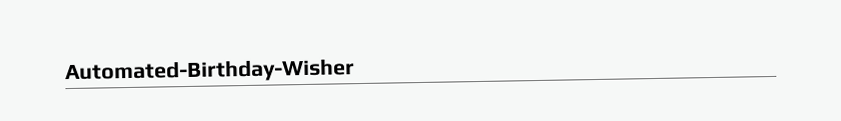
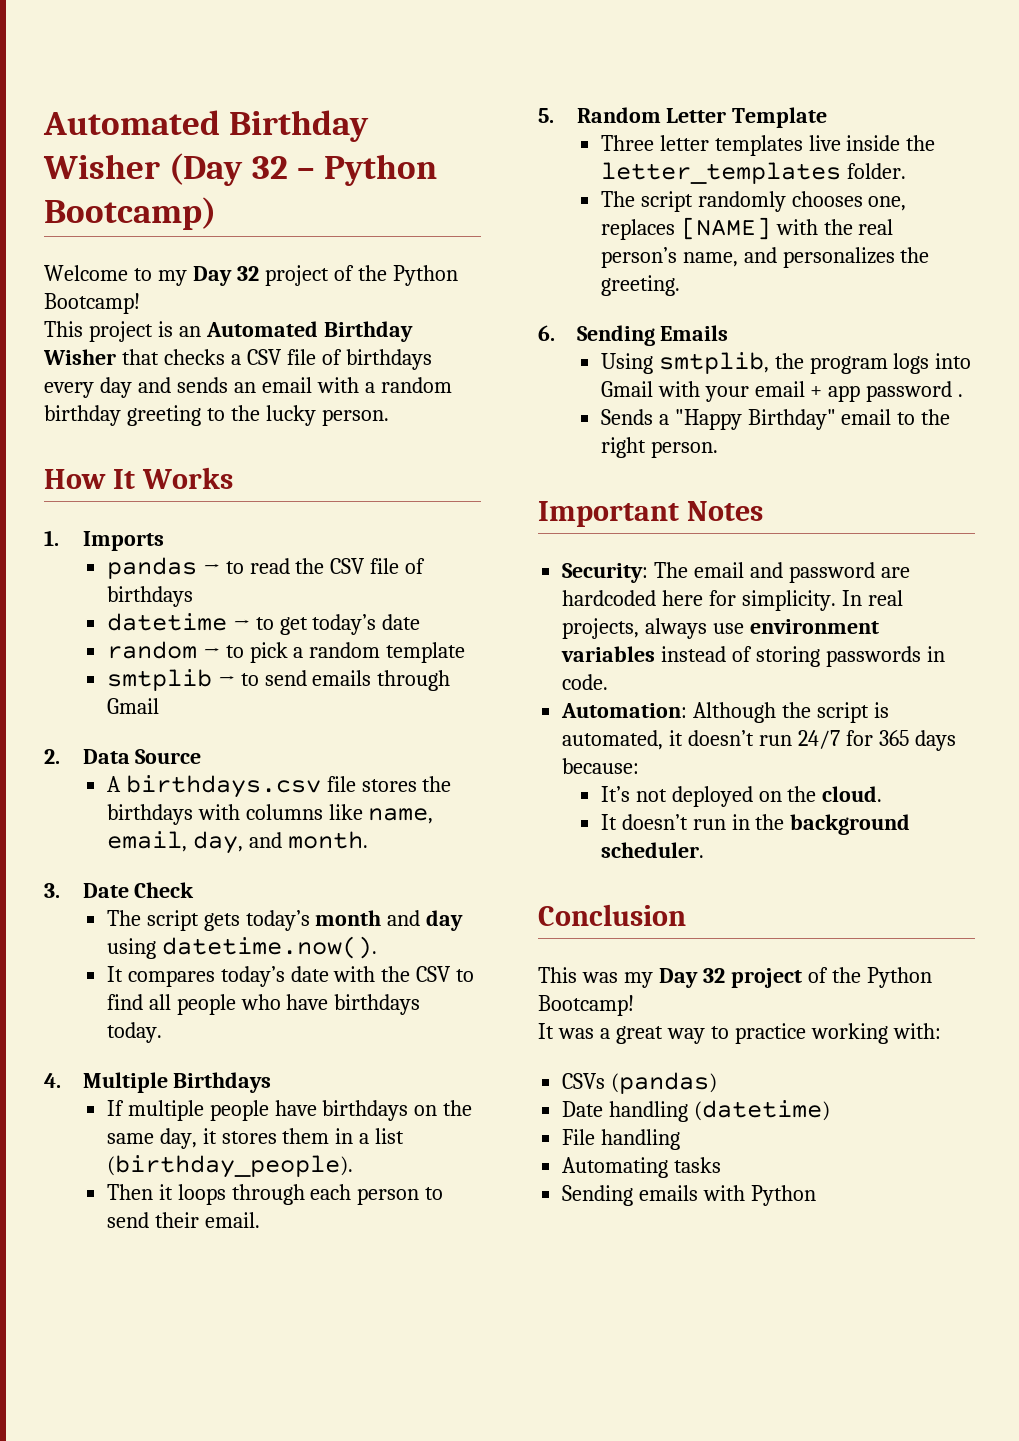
[64,58,355,85] Automated-Birthday-Wisher -> [43,110,370,142] [43,153,438,186] [44,197,216,230] [44,265,458,286] [44,293,140,314] [44,321,413,342] [43,349,432,370] [44,377,452,398] [44,405,389,426] [44,467,233,489] [44,530,164,551] [106,557,426,579] [106,586,193,607] [106,613,421,635] [106,641,466,663] [106,669,451,691] [106,698,159,714] [44,749,202,764] [106,775,452,798] [106,804,434,825] [106,831,368,854] [44,882,195,898] [106,910,464,931] [106,936,377,959] [106,966,475,987] [106,994,421,1015] [106,1022,162,1043] [44,1072,272,1093] [106,1100,473,1121] [106,1128,405,1149] [106,1155,353,1178] [106,1184,444,1205] [106,1212,260,1228] [538,107,828,128] [600,135,936,156] [600,162,906,184] [600,191,907,212] [600,217,894,240] [600,247,930,268] [600,275,680,296] [538,325,729,346] [600,352,972,374] [600,381,964,402] [600,409,951,430] [600,437,718,458] [538,501,763,527] [562,562,910,583] [562,590,903,611] [562,618,880,639] [561,646,945,667] [562,674,609,690] [561,702,889,723] [562,730,956,751] [562,758,640,774] [600,786,883,807] [600,814,911,835] [600,842,704,858] [538,904,686,926] [538,967,932,988] [538,995,634,1016] [538,1023,941,1044] [562,1072,718,1094] [562,1100,831,1122] [562,1129,681,1150] [562,1157,722,1178] [562,1185,817,1206] Automated Birthday Wisher (Day 32 – Python Bootcamp) // Welcome to my Day 32 project of the Python Bootcamp! // This project is an Automated Birthday Wisher that checks a CSV file of birthdays every day and sends an email with a random birthday greeting to the lucky person. // How It Works // 1. Imports // pandas → to read the CSV file of birthdays // datetime → to get today’s date // random → to pick a random template // smtplib → to send emails through Gmail // 2. Data Source // A birthdays.csv file stores the birthdays with columns like name, email, day, and month. // 3. Date Check // The script gets today’s month and day using datetime.now(). // It compares today’s date with the CSV to find all people who have birthdays today. // 4. Multiple Birthdays // If multiple people have birthdays on the same day, it stores them in a list (birthday_people). // Then it loops through each person to send their email. // 5. Random Letter Template // Three letter templates live inside the letter_templates folder. // The script randomly chooses one, replaces [NAME] with the real person’s name, and personalizes the greeting. // 6. Sending Emails // Using smtplib, the program logs into Gmail with your email + app password . // Sends a "Happy Birthday" email to the right person. // Important Notes // Security: The email and password are hardcoded here for simplicity. In real projects, always use environment variables instead of storing passwords in code. // Automation: Although the script is automated, it doesn’t run 24/7 for 365 days because: // It’s not deployed on the cloud. // It doesn’t run in the background scheduler. // Conclusion // This was my Day 32 project of the Python Bootcamp! // It was a great way to practice working with: // CSVs (pandas) // Date handling (datetime) // File handling // Automating tasks // Sending emails with Python

